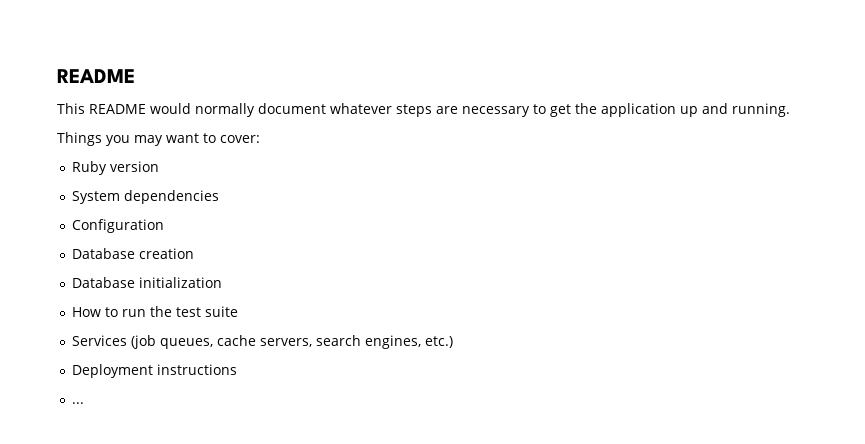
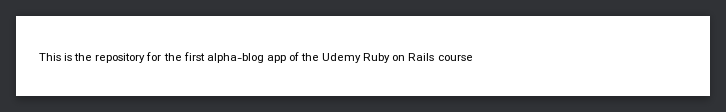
[57,69,135,83] [57,103,790,117] [57,132,260,146] [72,161,160,175] [72,190,220,204] [72,219,165,233] [72,248,195,259] [72,277,223,288] [72,306,239,317] [72,335,454,349] [72,364,238,378] [72,402,85,404] README // This README would normally document whatever steps are necessary to get the application up and running. // Things you may want to cover: // Ruby version // System dependencies // Configuration // Database creation // Database initialization // How to run the test suite // Services (job queues, cache servers, search engines, etc.) // Deployment instructions // ... -> [39,52,473,63] This is the repository for the first alpha-blog app of the Udemy Ruby on Rails course

